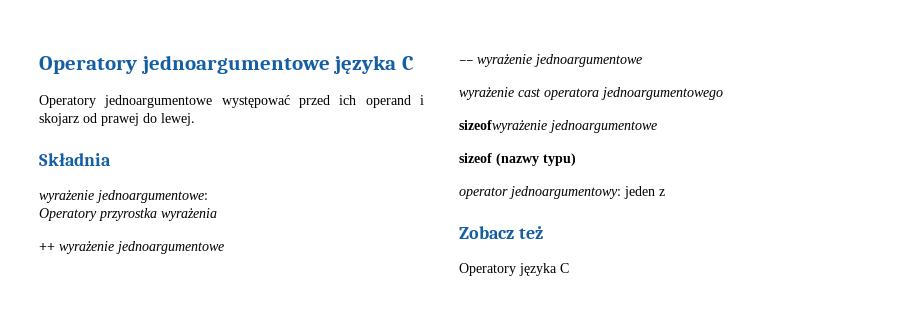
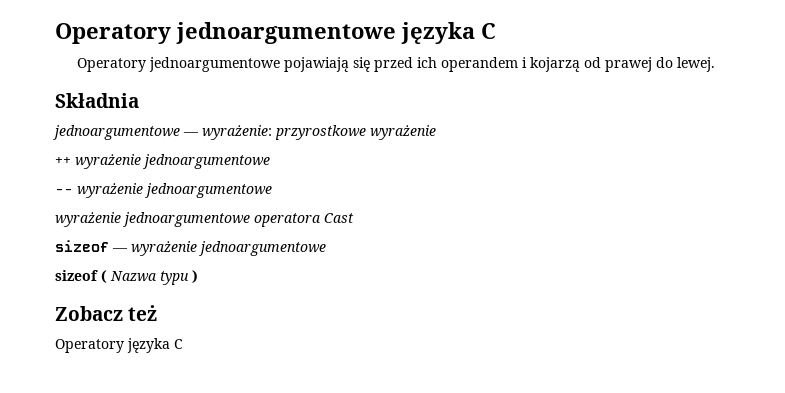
[221,95,424,108] [39,113,79,126] występować przed ich operand i skojarz -> [284,57,581,72] pojawiają się przed ich operandem i kojarzą
[39,190,208,203] [39,208,217,221] wyrażenie jednoargumentowe: // Operatory przyrostka wyrażenia -> [53,125,436,140] jednoargumentowe — wyrażenie: przyrostkowe wyrażenie
[518,87,723,100] [459,120,657,133] [459,153,576,166] [459,186,665,199] cast operatora jednoargumentowego // sizeofwyrażenie jednoargumentowe // sizeof (nazwy typu) // operator jednoargumentowy: jeden z -> [123,212,354,227] [55,240,326,256] [55,270,198,285] jednoargumentowe operatora Cast // sizeof — wyrażenie jednoargumentowe // sizeof ( Nazwa typu )

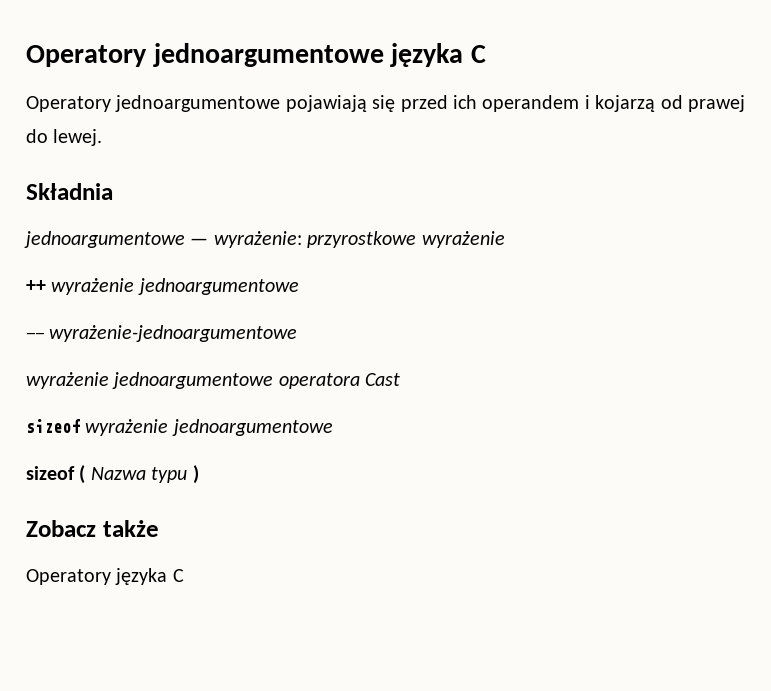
[77,183,272,198] wyrażenie jednoargumentowe -> [49,325,298,342] wyrażenie-jednoargumentowe
[112,248,128,252] — -> (80, 426) none
[128,305,158,321] też -> [102,520,159,537] także

